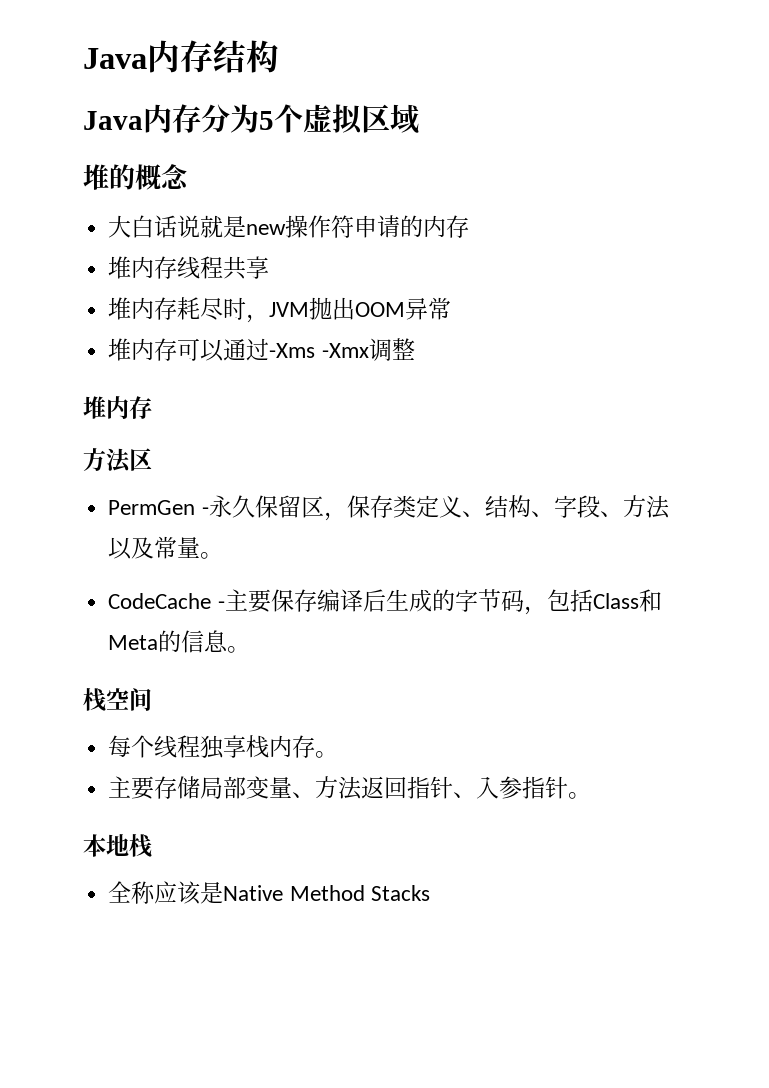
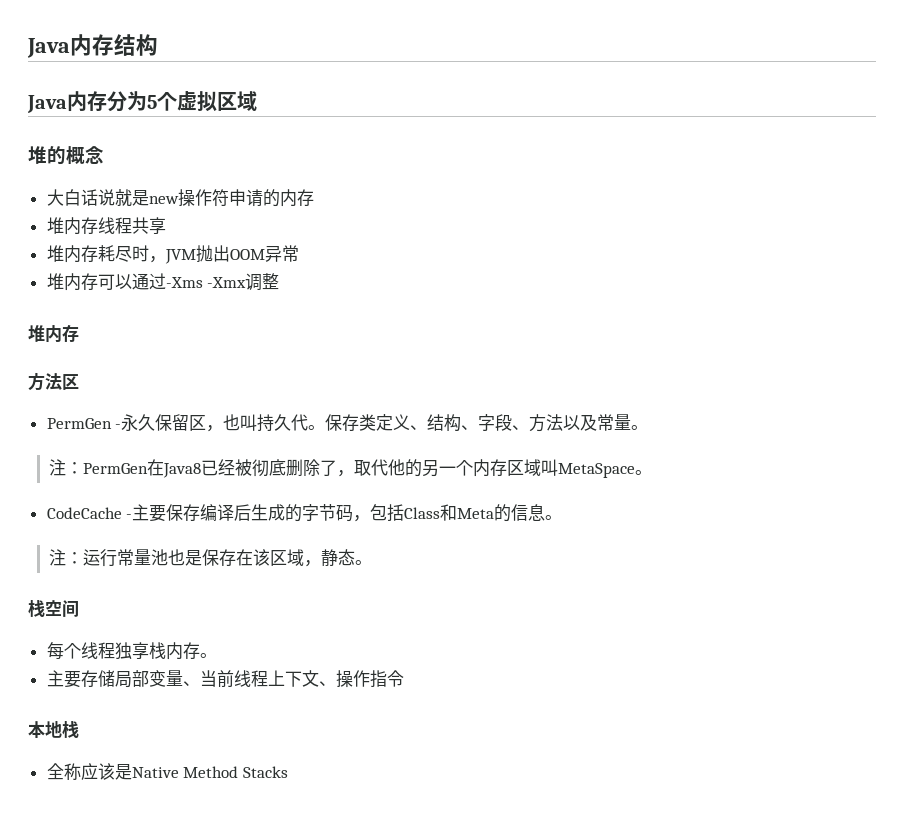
(347, 516) none -> [223,414,326,432] 也叫持久代。
(224, 555) none -> [49,459,653,478] // 注：PermGen在Java8已经被彻底删除了，取代他的另一个内存区域叫MetaSpace。
(251, 649) none -> [49,549,373,567] // 注：运行常量池也是保存在该区域，静态。
[315,776,592,800] 方法返回指针、入参指针。 -> [199,670,404,688] 当前线程上下文、操作指令

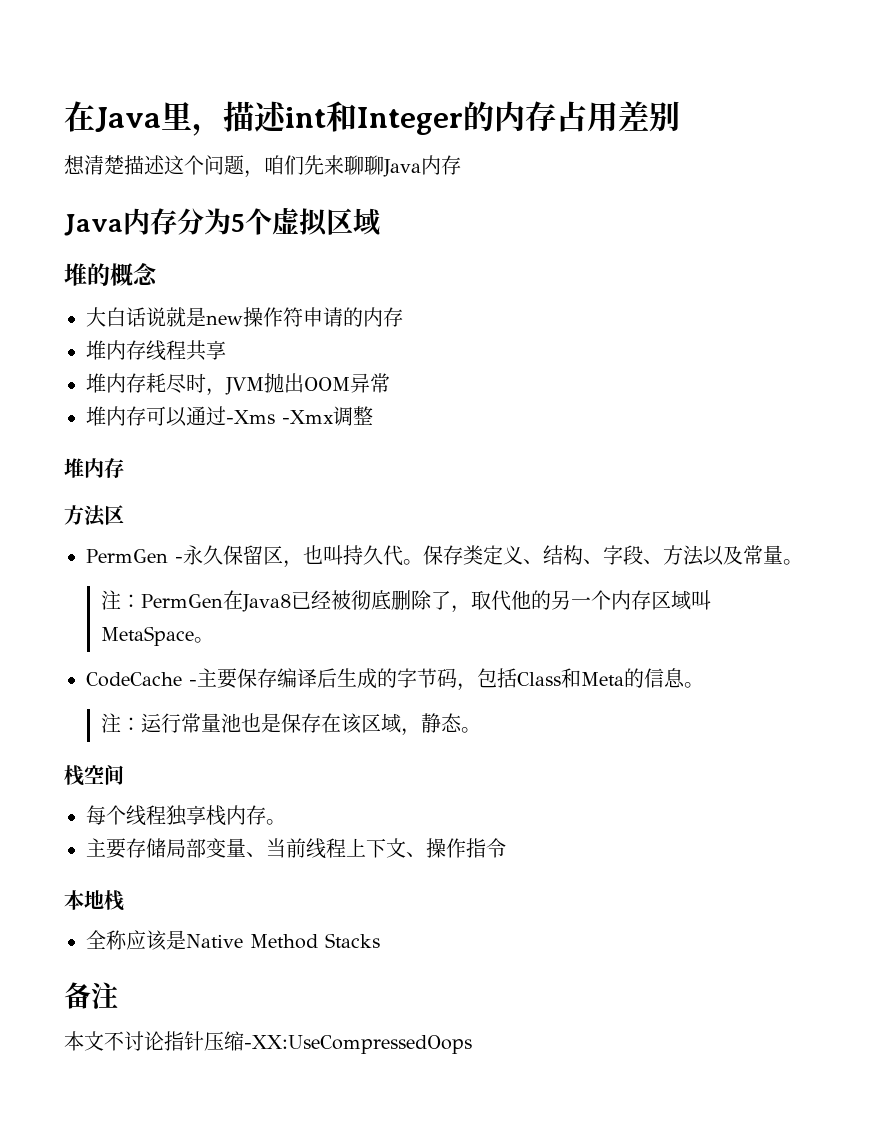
[27,34,158,58] Java内存结构 -> [64,101,680,136] [64,155,461,178] 在Java里，描述int和Integer的内存占用差别 // 想清楚描述这个问题，咱们先来聊聊Java内存
(288, 772) none -> [64,982,118,1009] [64,1031,472,1054] // 备注 // 本文不讨论指针压缩-XX:UseCompressedOops

